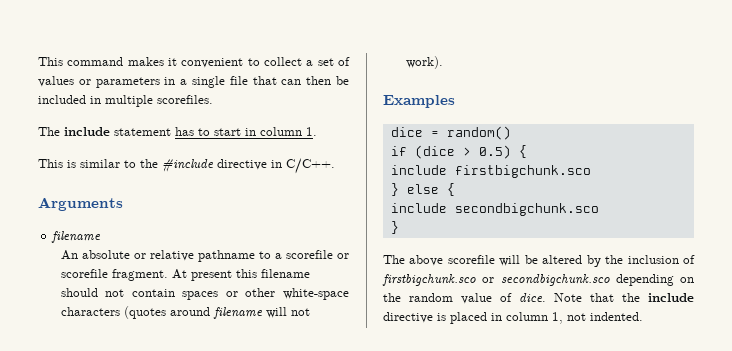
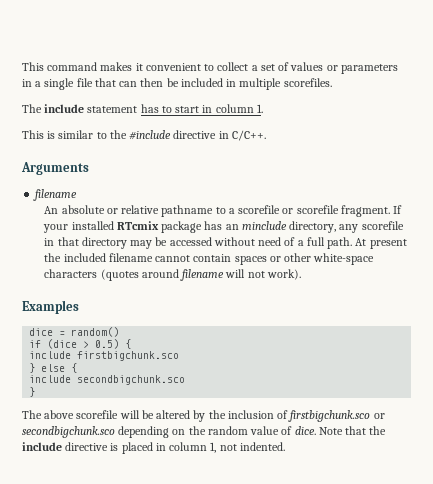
[171,269,310,281] [60,288,125,297] At present this filename should not -> [393,205,403,214] [43,221,404,233] [44,237,407,249] [44,253,191,262] If your installed RTcmix package has an minclude directory, any scorefile in that directory may be accessed without need of a full path. At present the included filename cannot

